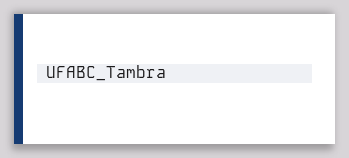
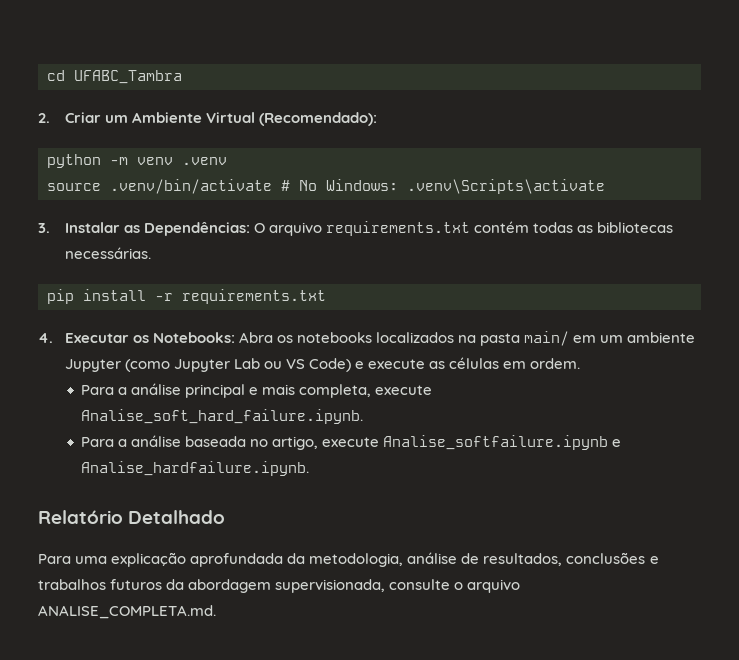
(46, 73) none -> [47,70,65,81] cd
(166, 73) none -> [38,112,377,126] [47,154,227,168] [47,179,605,194] [38,221,674,236] [64,247,151,259] [47,289,326,304] [38,331,696,346] [64,357,581,372] [81,383,433,398] [81,409,364,424] [81,435,622,450] [81,461,310,476] [38,510,226,524] [38,552,659,567] [38,579,521,593] [38,605,216,619] // 2. Criar um Ambiente Virtual (Recomendado): // python -m venv .venv // source .venv/bin/activate # No Windows: .venv\Scripts\activate // 3. Instalar as Dependências: O arquivo requirements.txt contém todas as bibliotecas necessárias. // pip install -r requirements.txt // 4. Executar os Notebooks: Abra os notebooks localizados na pasta main/ em um ambiente Jupyter (como Jupyter Lab ou VS Code) e execute as células em ordem. // Para a análise principal e mais completa, execute Analise_soft_hard_failure.ipynb. // Para a análise baseada no artigo, execute Analise_softfailure.ipynb e Analise_hardfailure.ipynb. // Relatório Detalhado // Para uma explicação aprofundada da metodologia, análise de resultados, conclusões e trabalhos futuros da abordagem supervisionada, consulte o arquivo ANALISE_COMPLETA.md.

